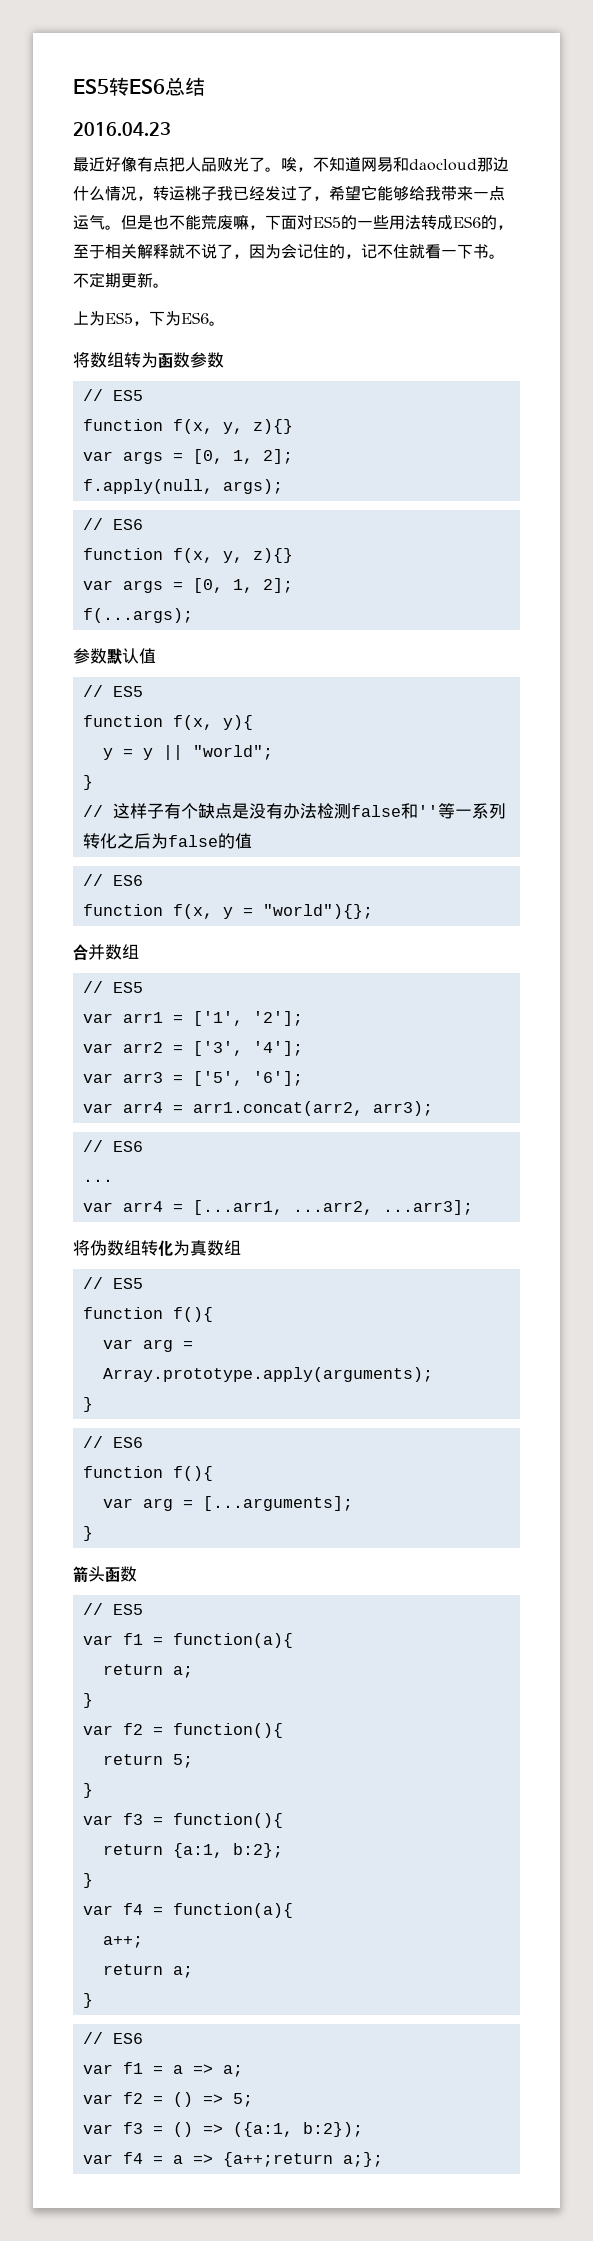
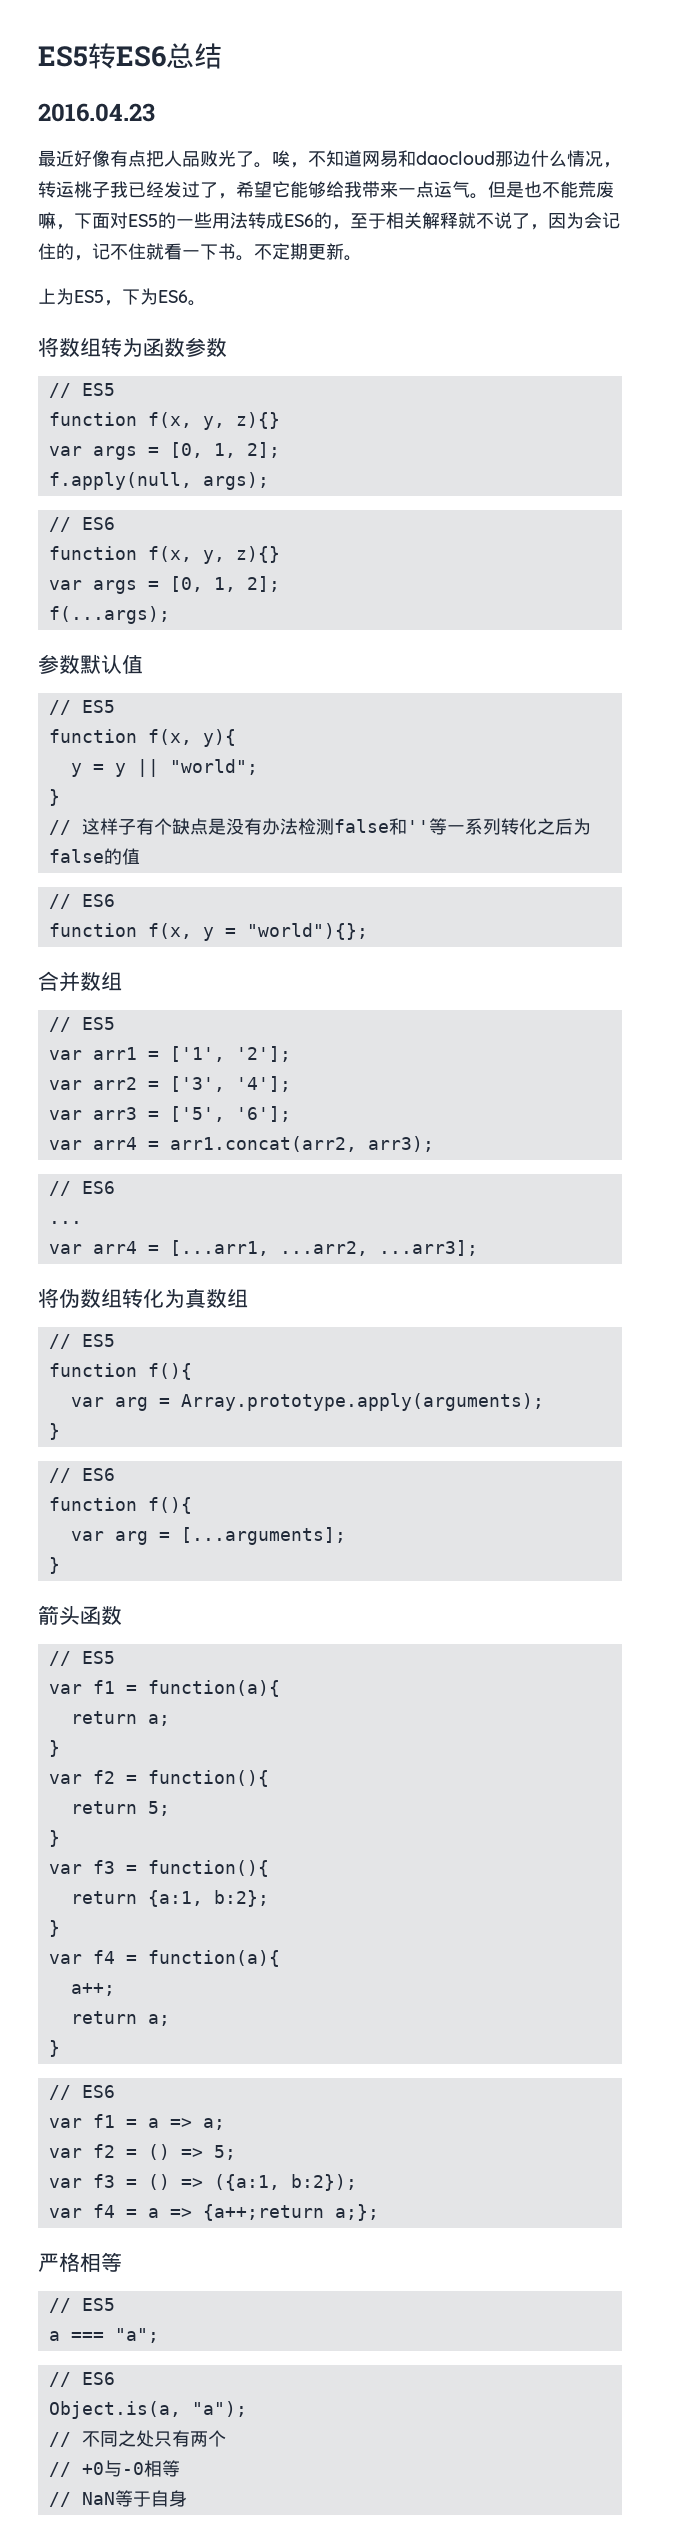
(383, 2159) none -> [38,2252,122,2272] [48,2298,115,2313] [48,2328,159,2343] [48,2372,115,2387] [48,2401,247,2419] [48,2430,226,2447] [48,2460,180,2477] [48,2490,187,2507] // 严格相等 // // ES5 // a === "a"; // // ES6 // Object.is(a, "a"); // // 不同之处只有两个 // // +0与-0相等 // // NaN等于自身

